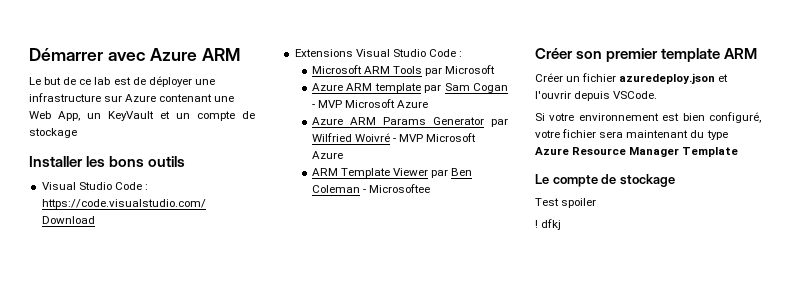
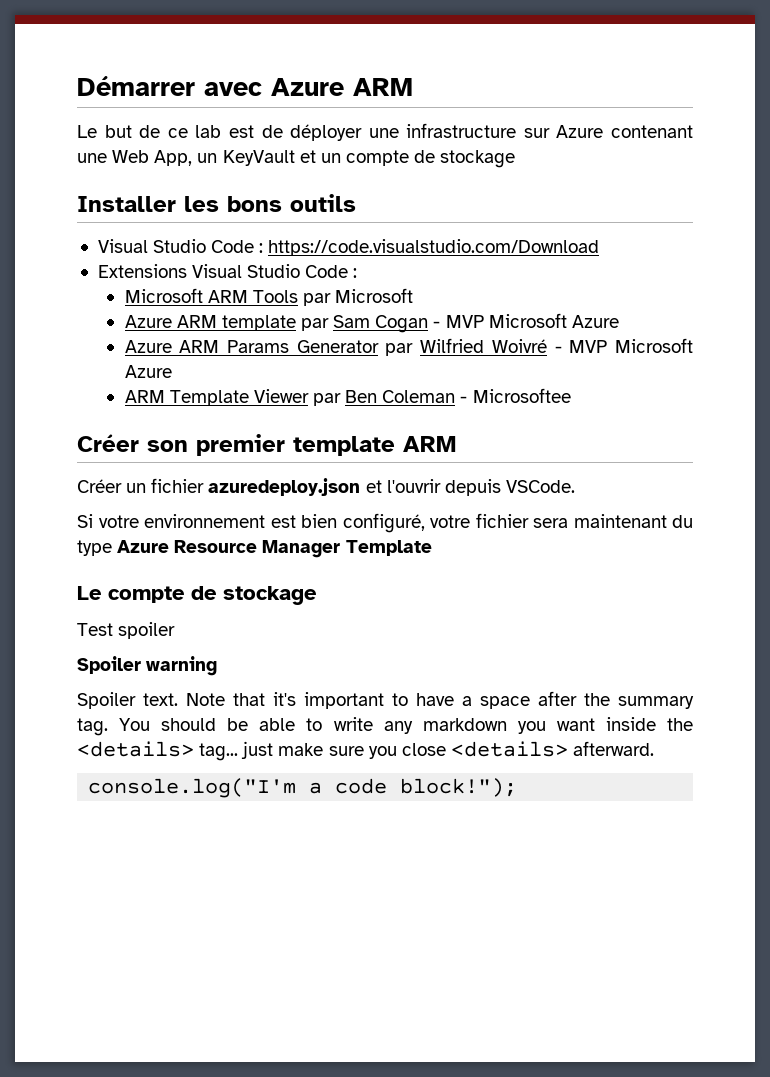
[535,219,562,230] ! dfkj -> [77,656,218,676] [77,691,694,709] [77,717,693,736] [77,741,655,761] [88,778,518,798] Spoiler warning // Spoiler text. Note that it's important to have a space after the summary tag. You should be able to write any markdown you want inside the <details> tag... just make sure you close <details> afterward. // console.log("I'm a code block!");

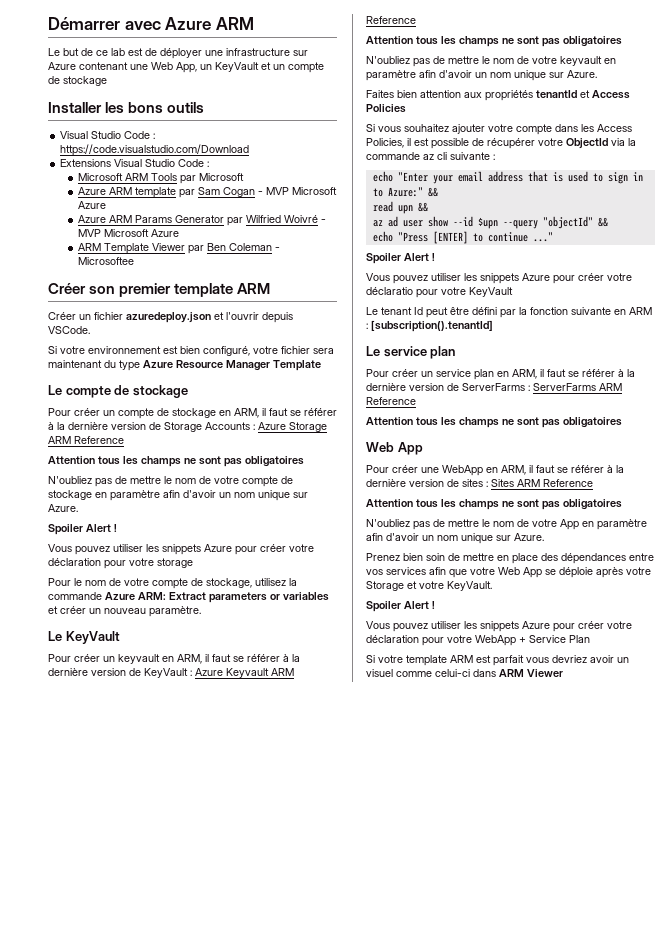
[77,622,176,639] [77,656,218,676] [77,691,694,709] [77,717,693,736] [77,741,655,761] [88,778,518,798] Test spoiler // Spoiler warning // Spoiler text. Note that it's important to have a space after the summary tag. You should be able to write any markdown you want inside the <details> tag... just make sure you close <details> afterward. // console.log("I'm a code block!"); -> [48,408,337,419] [48,422,327,432] [48,436,124,444] [48,456,304,467] [48,476,293,487] [48,490,308,501] [48,504,78,512] [48,524,117,535] [48,544,314,555] [48,558,193,569] [48,578,297,589] [48,592,329,603] [48,606,201,617] [48,631,120,644] [48,654,300,664] [48,668,294,678] [366,16,416,24] [366,36,622,47] [366,56,616,67] [366,70,597,81] [366,90,630,101] [366,104,406,113] [366,124,632,135] [366,138,636,149] [366,152,495,160] [372,171,643,184] [372,187,438,197] [372,201,428,214] [372,216,608,229] [372,231,553,244] [366,253,435,264] [366,273,632,284] [366,287,513,298] [366,307,652,318] [366,320,493,332] [366,346,456,359] [366,369,635,380] [366,383,622,391] [366,397,416,405] [366,417,622,428] [366,442,423,455] [366,465,624,476] [366,479,593,487] [366,499,622,510] [366,519,647,530] [366,533,544,544] [366,553,654,564] [366,567,651,578] [366,581,492,591] [366,601,435,612] [366,621,632,632] [366,635,590,646] [366,655,629,666] [366,669,563,677] Pour créer un compte de stockage en ARM, il faut se référer à la dernière version de Storage Accounts : Azure Storage ARM Reference // Attention tous les champs ne sont pas obligatoires // N'oubliez pas de mettre le nom de votre compte de stockage en paramètre afin d'avoir un nom unique sur Azure. // Spoiler Alert ! // Vous pouvez utiliser les snippets Azure pour créer votre déclaration pour votre storage // Pour le nom de votre compte de stockage, utilisez la commande Azure ARM: Extract parameters or variables et créer un nouveau paramètre. // Le KeyVault // Pour créer un keyvault en ARM, il faut se référer à la dernière version de KeyVault : Azure Keyvault ARM Reference // Attention tous les champs ne sont pas obligatoires // N'oubliez pas de mettre le nom de votre keyvault en paramètre afin d'avoir un nom unique sur Azure. // Faites bien attention aux propriétés tenantId et Access Policies // Si vous souhaitez ajouter votre compte dans les Access Policies, il est possible de récupérer votre ObjectId via la commande az cli suivante : // echo "Enter your email address that is used to sign in to Azure:" && // read upn && // az ad user show --id $upn --query "objectId" && // echo "Press [ENTER] to continue ..." // Spoiler Alert ! // Vous pouvez utiliser les snippets Azure pour créer votre déclaratio pour votre KeyVault // Le tenant Id peut être défini par la fonction suivante en ARM : [subscription().tenantId] // Le service plan // Pour créer un service plan en ARM, il faut se référer à la dernière version de ServerFarms : ServerFarms ARM Reference // Attention tous les champs ne sont pas obligatoires // Web App // Pour créer une WebApp en ARM, il faut se référer à la dernière version de sites : Sites ARM Reference // Attention tous les champs ne sont pas obligatoires // N'oubliez pas de mettre le nom de votre App en paramètre afin d'avoir un nom unique sur Azure. // Prenez bien soin de mettre en place des dépendances entre vos services afin que votre Web App se déploie après votre Storage et votre KeyVault. // Spoiler Alert ! // Vous pouvez utiliser les snippets Azure pour créer votre déclaration pour votre WebApp + Service Plan // Si votre template ARM est parfait vous devriez avoir un visuel comme celui-ci dans ARM Viewer

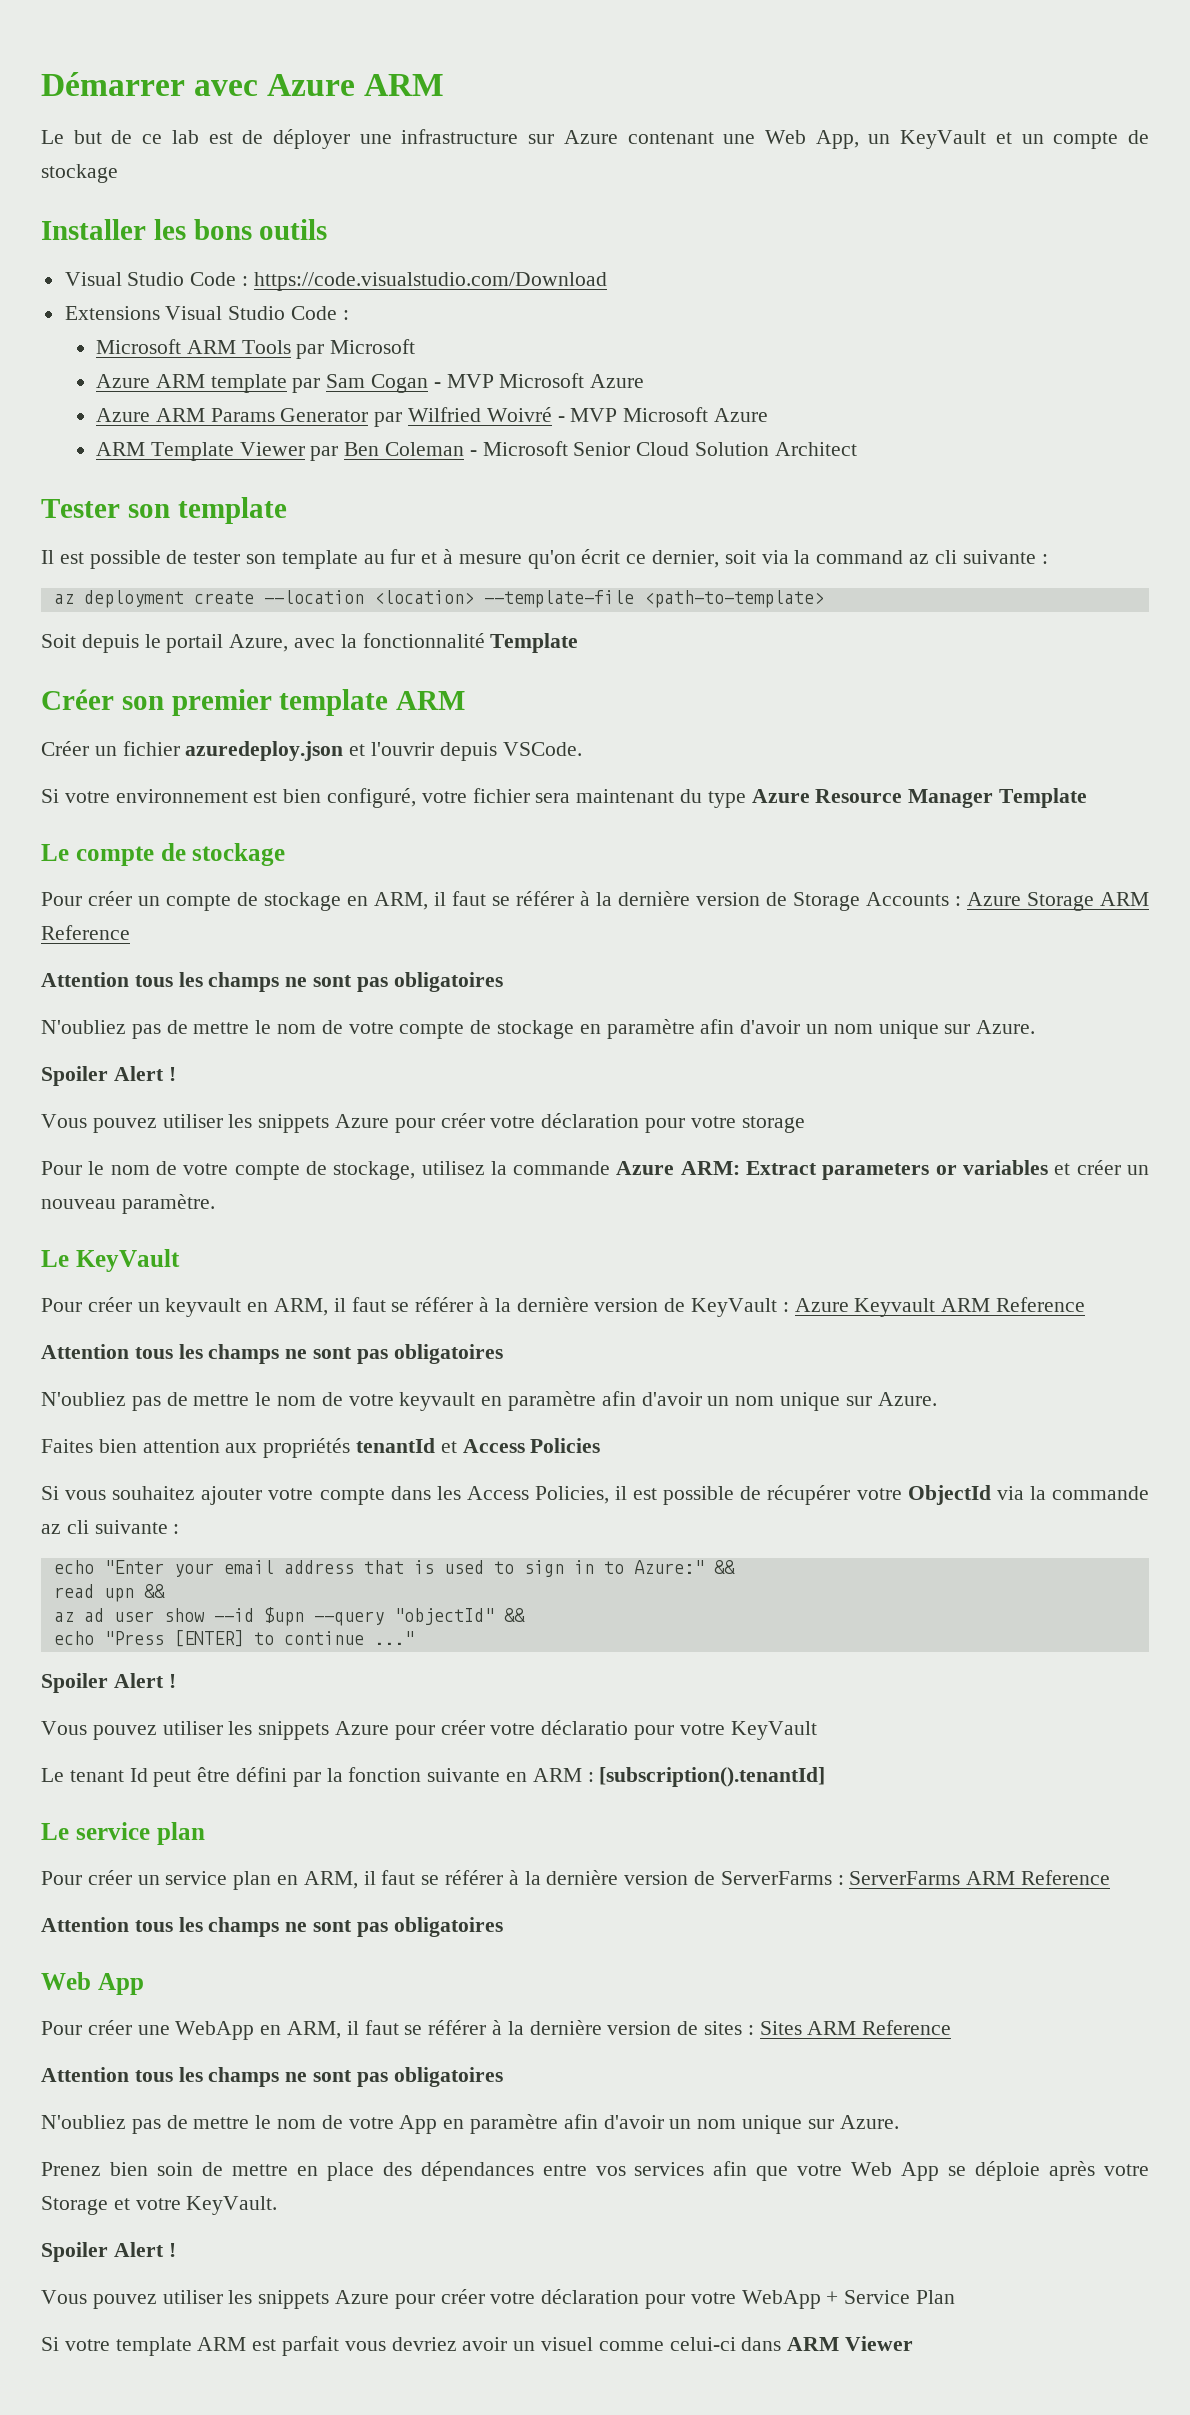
[77,257,134,265] Microsoftee -> [482,441,857,456] [41,497,287,524] [41,549,1048,569] [53,590,824,608] [41,633,579,653] Microsoft Senior Cloud Solution Architect // Tester son template // Il est possible de tester son template au fur et à mesure qu'on écrit ce dernier, soit via la command az cli suivante : // az deployment create --location <location> --template-file <path-to-template> // Soit depuis le portail Azure, avec la fonctionnalité Template

